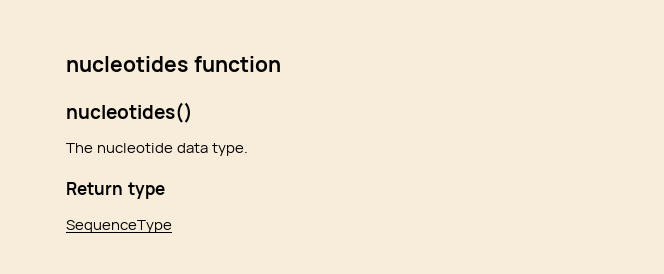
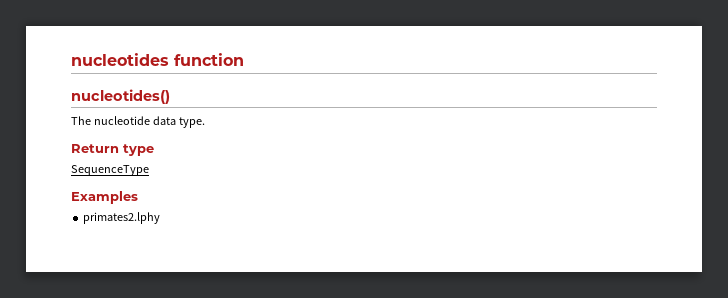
(172, 226) none -> [71,191,138,204] [83,212,161,224] // Examples // primates2.lphy

